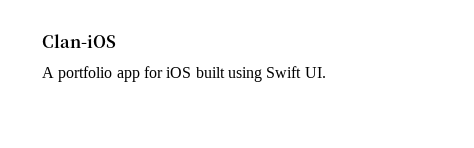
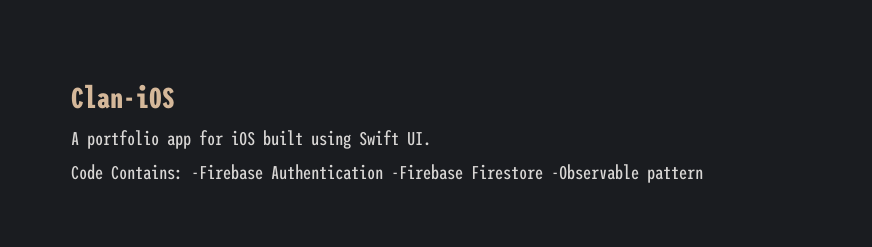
(326, 72) none -> [71,164,703,183] // Code Contains: -Firebase Authentication -Firebase Firestore -Observable pattern

